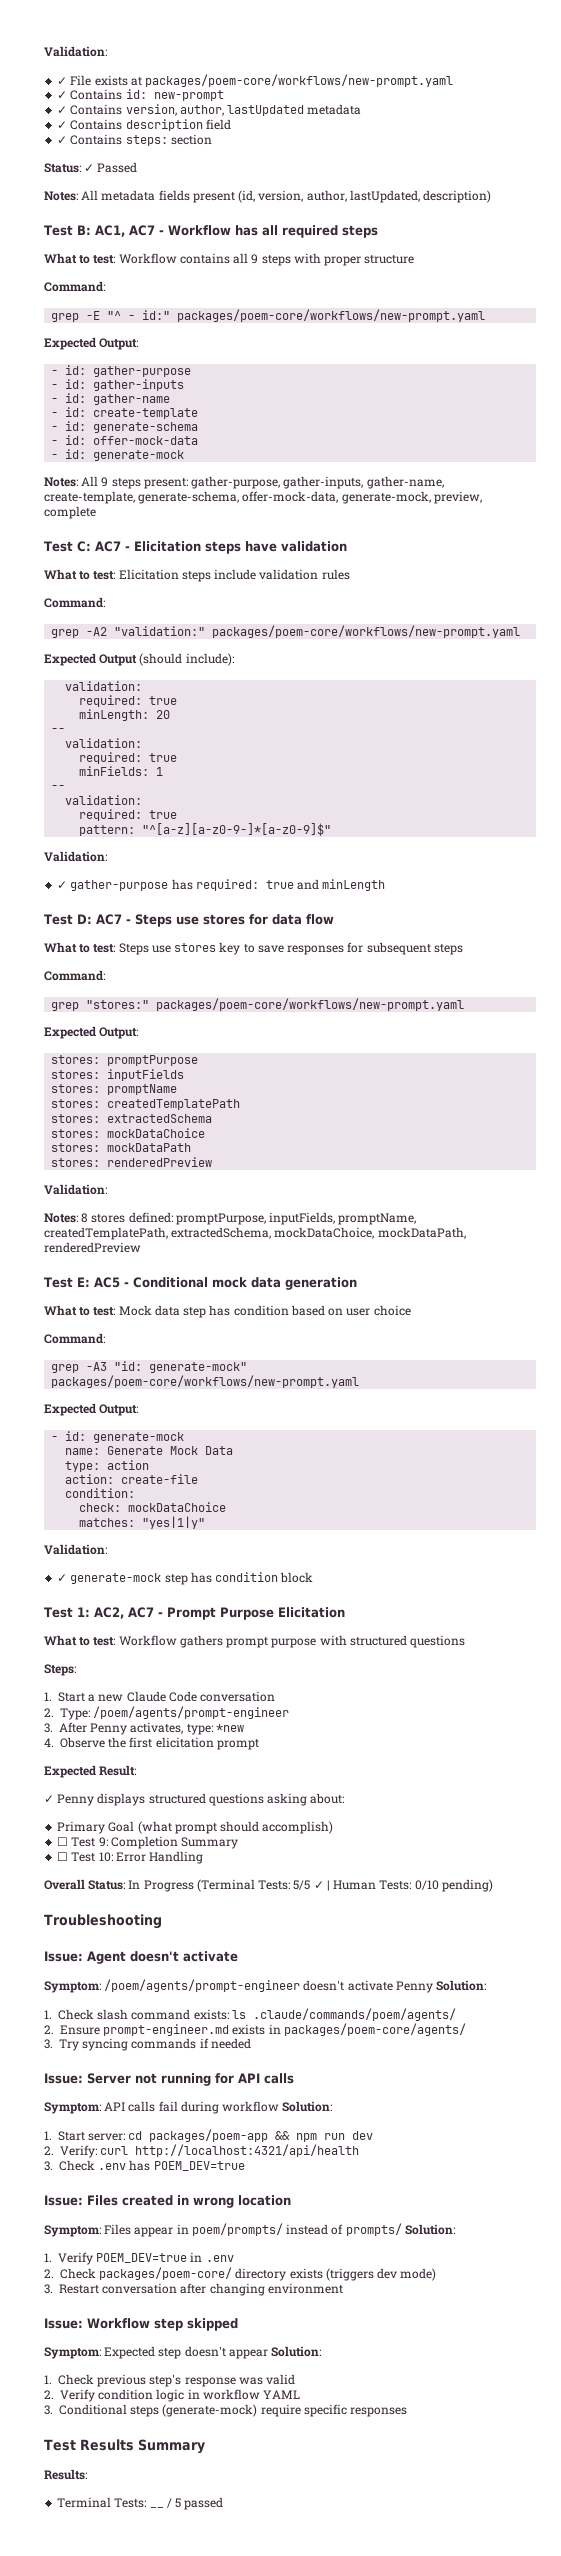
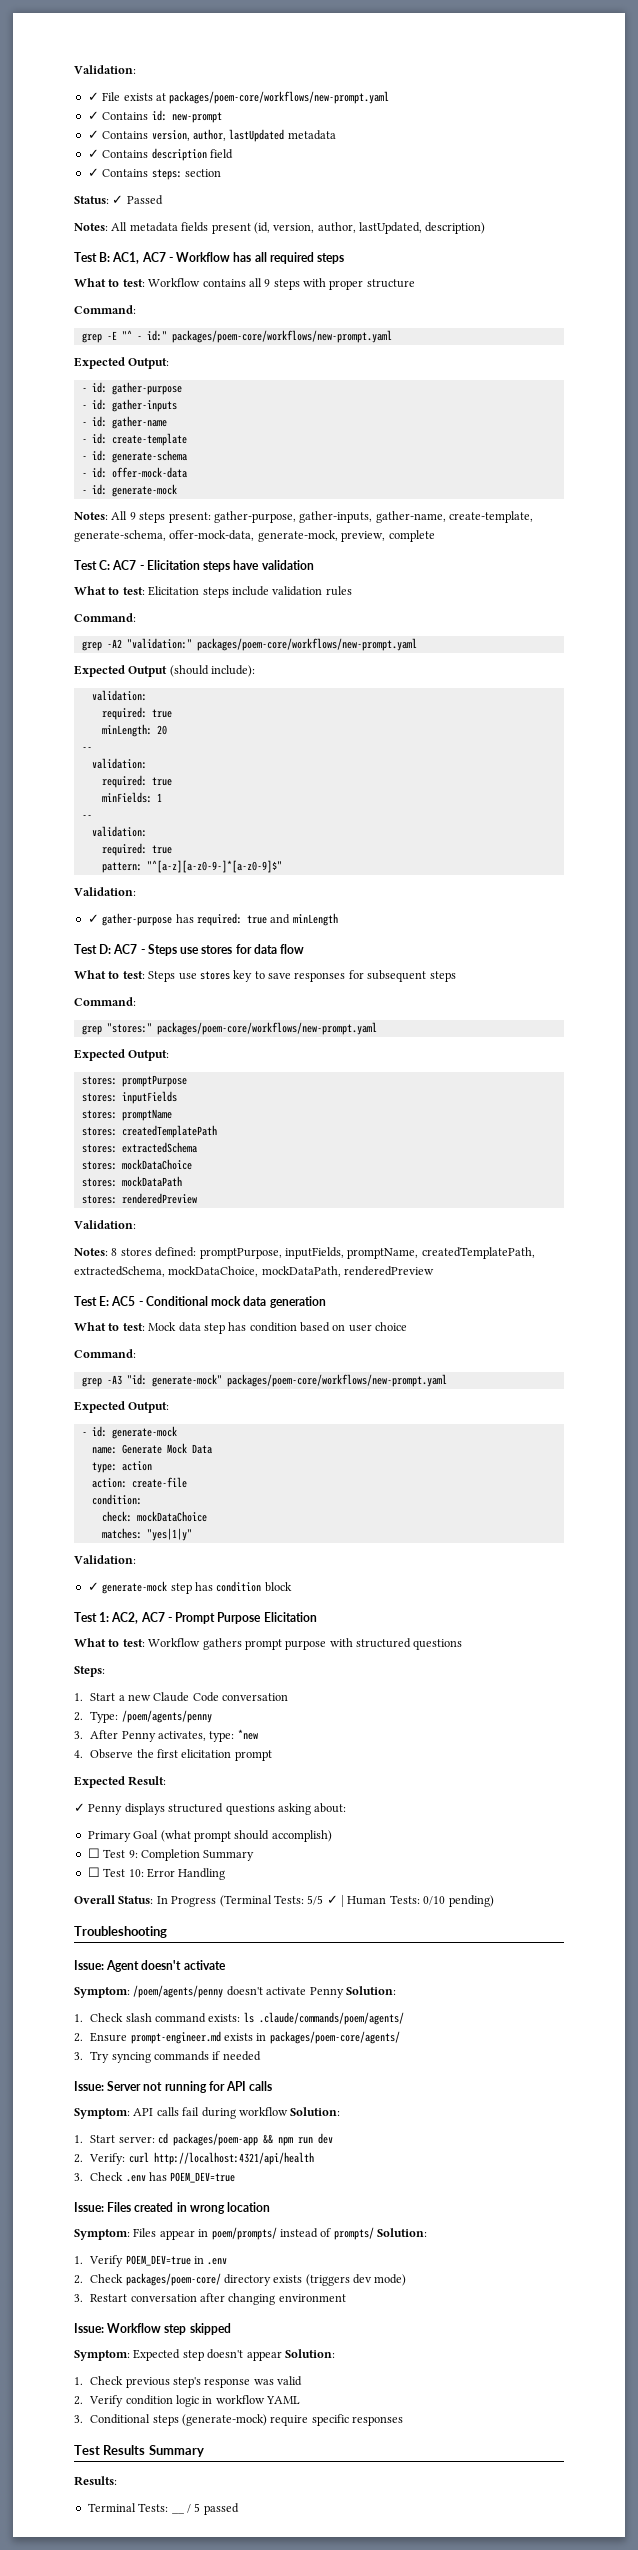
[93,1706,290,1719] /poem/agents/prompt-engineer -> [121,1710,212,1723] /poem/agents/penny
[104,1979,301,1992] /poem/agents/prompt-engineer -> [133,1985,224,1998] /poem/agents/penny

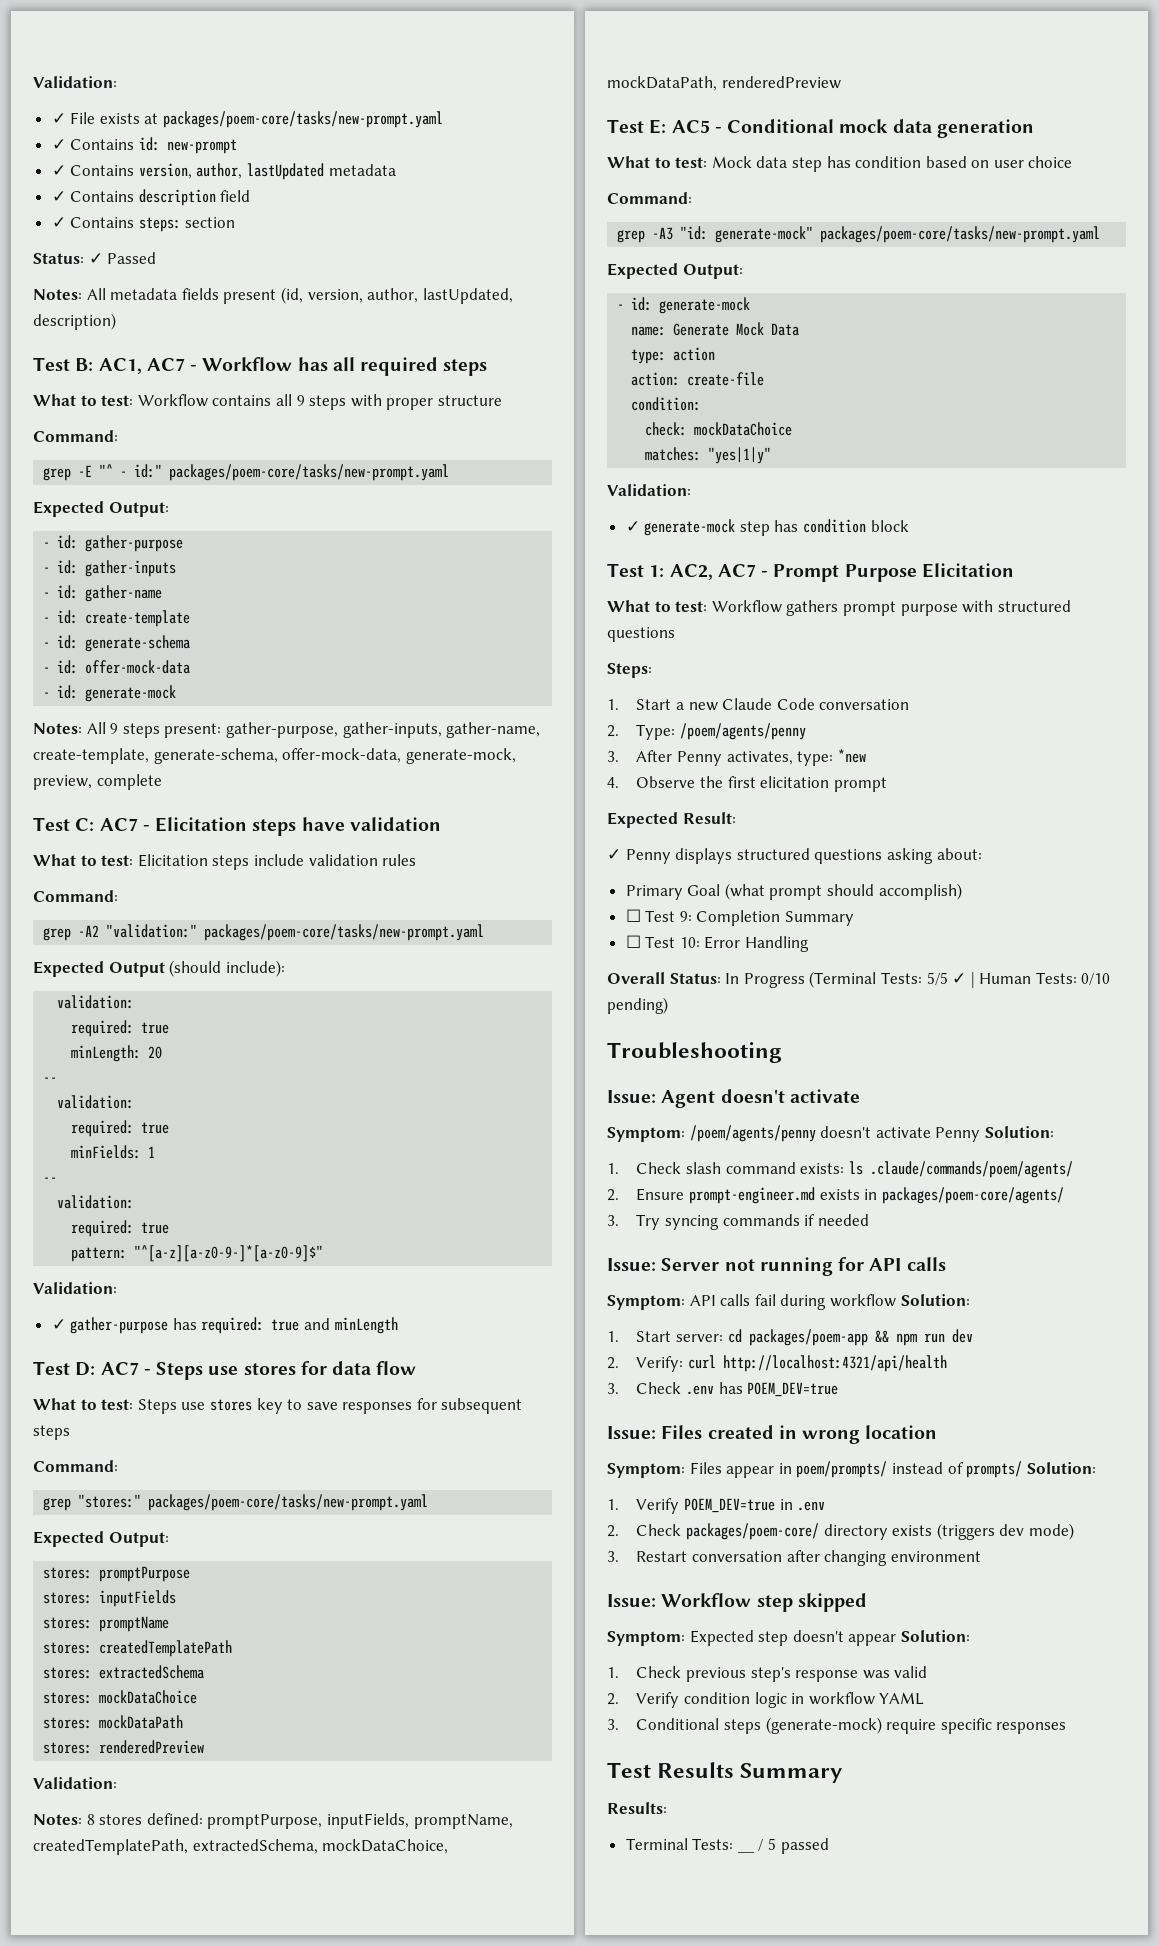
[169,91,390,104] packages/poem-core/workflows/new-prompt.yaml -> [163,111,444,128] packages/poem-core/tasks/new-prompt.yaml
[171,330,392,343] packages/poem-core/workflows/new-prompt.yaml -> [169,464,450,481] packages/poem-core/tasks/new-prompt.yaml
[196,638,417,651] packages/poem-core/workflows/new-prompt.yaml -> [204,924,485,941] packages/poem-core/tasks/new-prompt.yaml
[156,1022,377,1035] packages/poem-core/workflows/new-prompt.yaml -> [148,1494,429,1511] packages/poem-core/tasks/new-prompt.yaml
[226,1374,447,1387] packages/poem-core/workflows/new-prompt.yaml -> [820,226,1101,243] packages/poem-core/tasks/new-prompt.yaml

